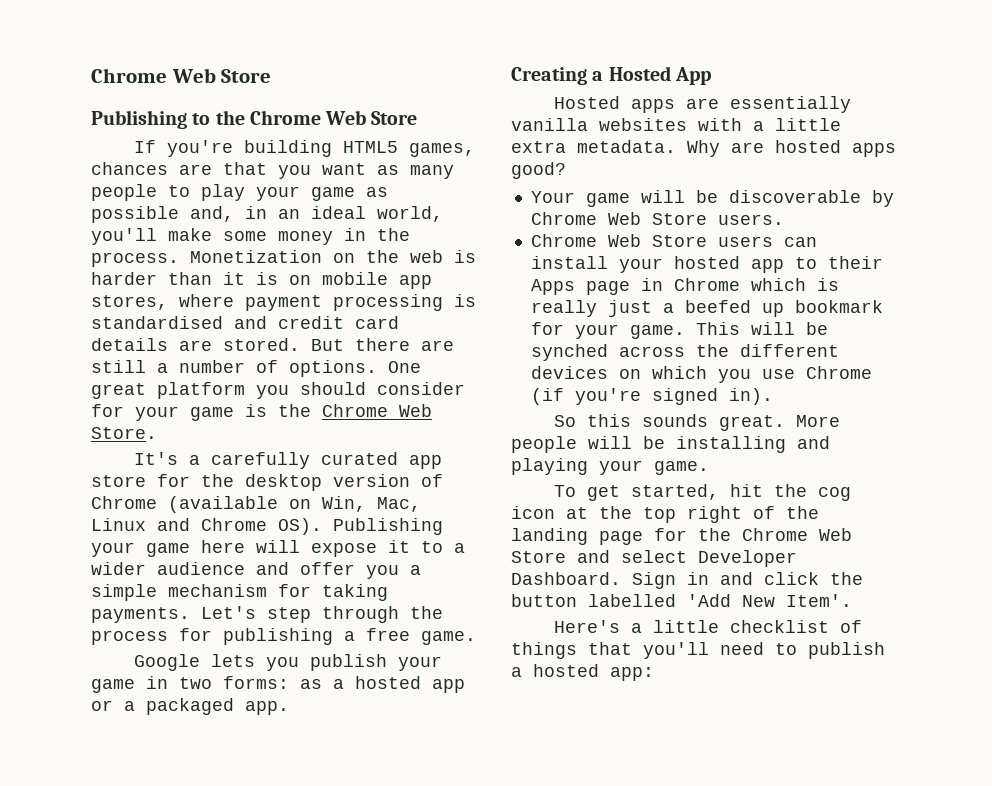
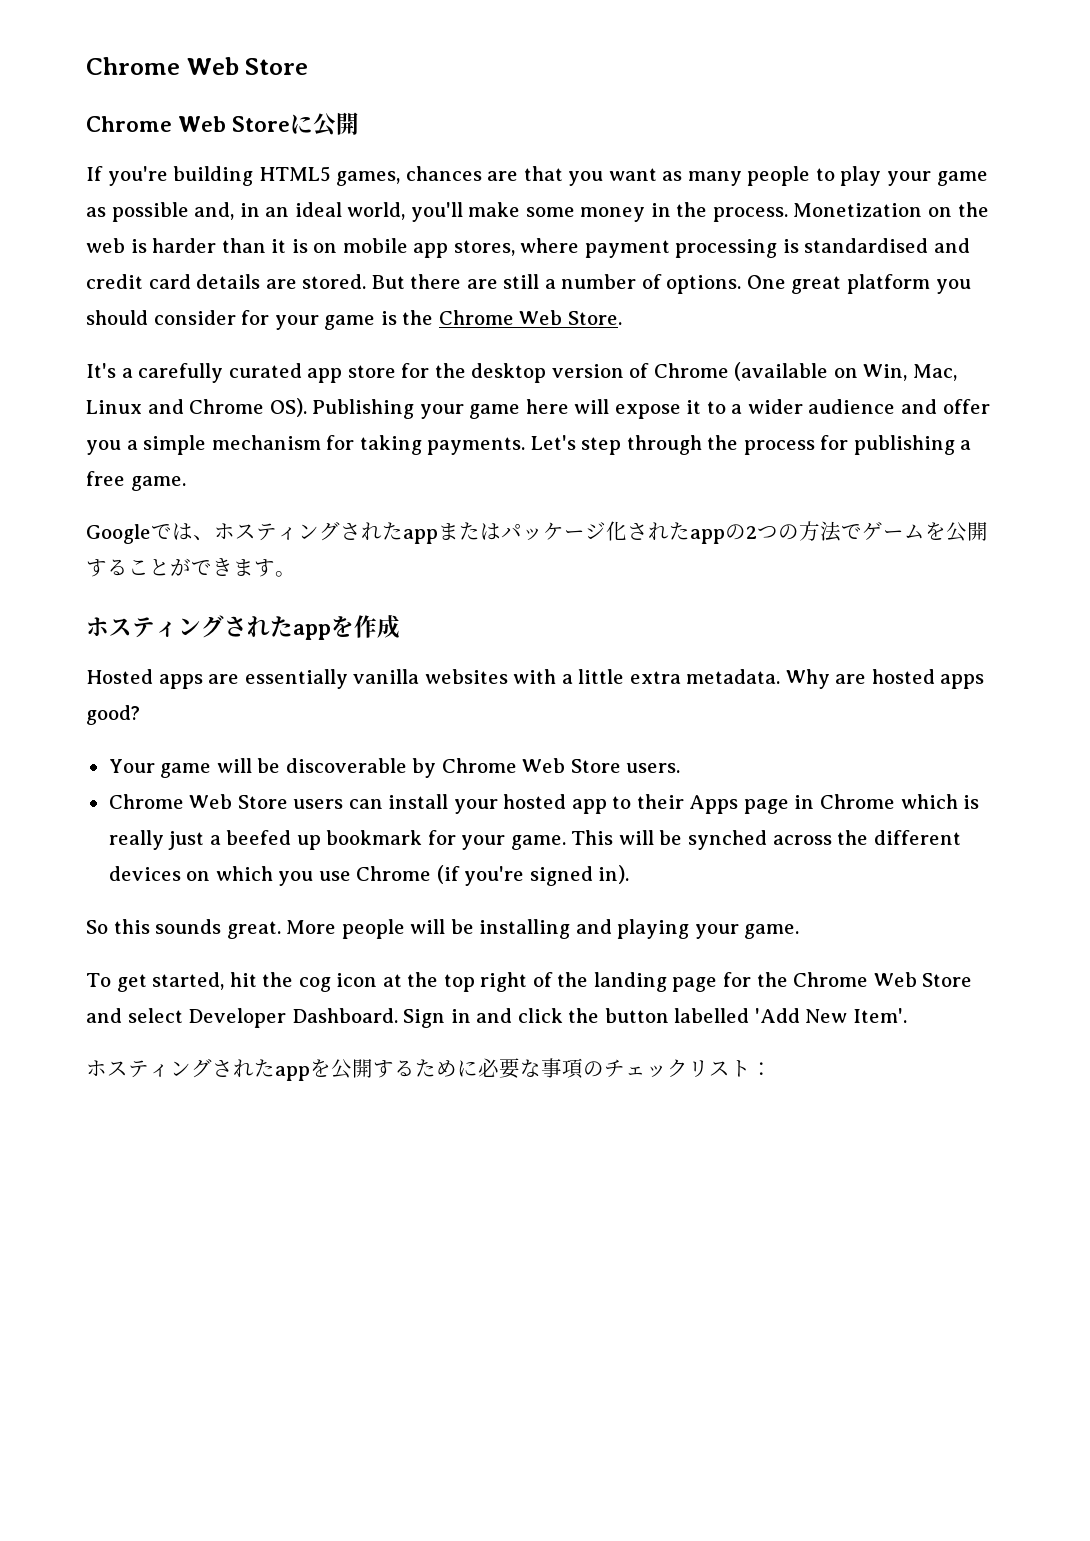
[91,68,272,83] [91,110,418,129] Chrome Web Store // Publishing to the Chrome Web Store -> [86,57,309,75] [86,112,360,137] Chrome Web Store // Chrome Web Storeに公開
[211,654,443,671] [91,676,465,693] [91,698,289,715] [511,66,711,85] lets you publish your game in two forms: as a hosted app or a packaged app. // Creating a Hosted App -> [151,521,988,544] [86,558,296,577] [86,615,400,640] では、ホスティングされたappまたはパッケージ化されたappの2つの方法でゲームを公開することができます。 // ホスティングされたappを作成
[554,620,863,633] [511,642,885,659] [511,664,654,681] Here's a little checklist of things that you'll need to publish a hosted app: -> [86,1058,772,1081] ホスティングされたappを公開するために必要な事項のチェックリスト：

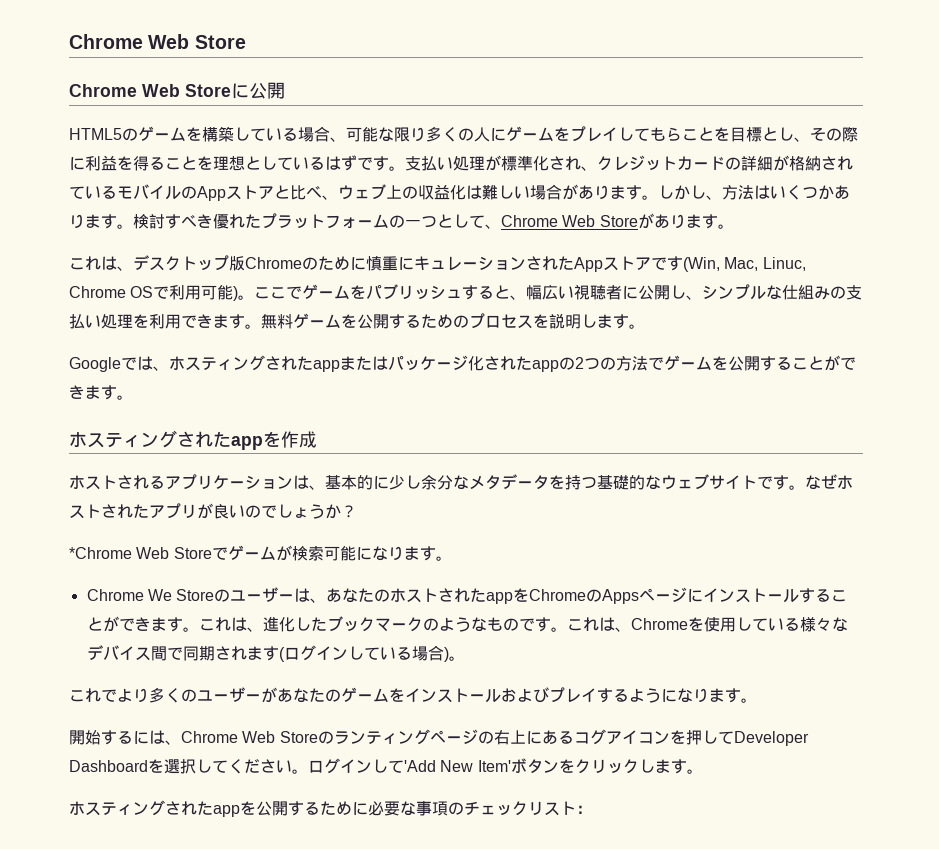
[86,166,988,186] [86,202,989,222] [86,238,971,258] [86,274,971,294] [86,310,622,330] [86,362,958,383] [86,398,990,419] [86,435,972,455] [86,471,186,491] If you're building HTML5 games, chances are that you want as many people to play your game as possible and, in an ideal world, you'll make some money in the process. Monetization on the web is harder than it is on mobile app stores, where payment processing is standardised and credit card details are stored. But there are still a number of options. One great platform you should consider for your game is the Chrome Web Store. // It's a carefully curated app store for the desktop version of Chrome (available on Win, Mac, Linux and Chrome OS). Publishing your game here will expose it to a wider audience and offer you a simple mechanism for taking payments. Let's step through the process for publishing a free game. -> [69,126,858,142] [69,155,853,171] [69,184,850,201] [69,213,734,229] [69,255,806,272] [69,284,863,301] [69,313,645,329] HTML5のゲームを構築している場合、可能な限り多くの人にゲームをプレイしてもらことを目標とし、その際に利益を得ることを理想としているはずです。支払い処理が標準化され、クレジットカードの詳細が格納されているモバイルのAppストアと比べ、ウェブ上の収益化は難しい場合があります。しかし、方法はいくつかあります。検討すべき優れたプラットフォームの一つとして、Chrome Web Storeがあります。 // これは、デスクトップ版Chromeのために慎重にキュレーションされたAppストアです(Win, Mac, Linuc, Chrome OSで利用可能)。ここでゲームをパブリッシュすると、幅広い視聴者に公開し、シンプルな仕組みの支払い処理を利用できます。無料ゲームを公開するためのプロセスを説明します。
[86,669,985,689] [86,705,140,725] [108,758,681,778] [108,794,980,814] [108,830,961,850] [108,865,630,886] [86,919,800,939] [86,972,973,992] [86,1008,907,1028] Hosted apps are essentially vanilla websites with a little extra metadata. Why are hosted apps good? // Your game will be discoverable by Chrome Web Store users. // Chrome Web Store users can install your hosted app to their Apps page in Chrome which is really just a beefed up bookmark for your game. This will be synched across the different devices on which you use Chrome (if you're signed in). // So this sounds great. More people will be installing and playing your game. // To get started, hit the cog icon at the top right of the landing page for the Chrome Web Store and select Developer Dashboard. Sign in and click the button labelled 'Add New Item'. -> [69,474,853,490] [69,503,357,519] [69,545,452,561] [86,587,848,604] [86,616,848,632] [86,645,465,662] [69,687,757,703] [69,729,809,746] [69,758,703,774] ホストされるアプリケーションは、基本的に少し余分なメタデータを持つ基礎的なウェブサイトです。なぜホストされたアプリが良いのでしょうか？ // *Chrome Web Storeでゲームが検索可能になります。 // Chrome We Storeのユーザーは、あなたのホストされたappをChromeのAppsページにインストールすることができます。これは、進化したブックマークのようなものです。これは、Chromeを使用している様々なデバイス間で同期されます(ログインしている場合)。 // これでより多くのユーザーがあなたのゲームをインストールおよびプレイするようになります。 // 開始するには、Chrome Web Storeのランティングページの右上にあるコグアイコンを押してDeveloper Dashboardを選択してください。ログインして'Add New Item'ボタンをクリックします。

